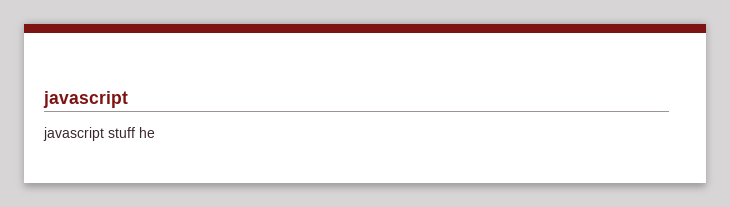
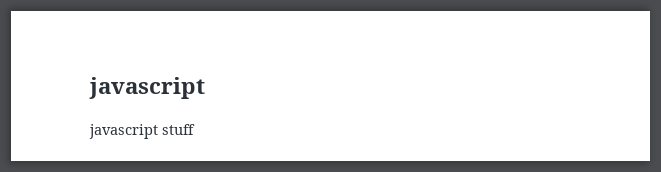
[139,127,155,138] he -> (195, 129) none

